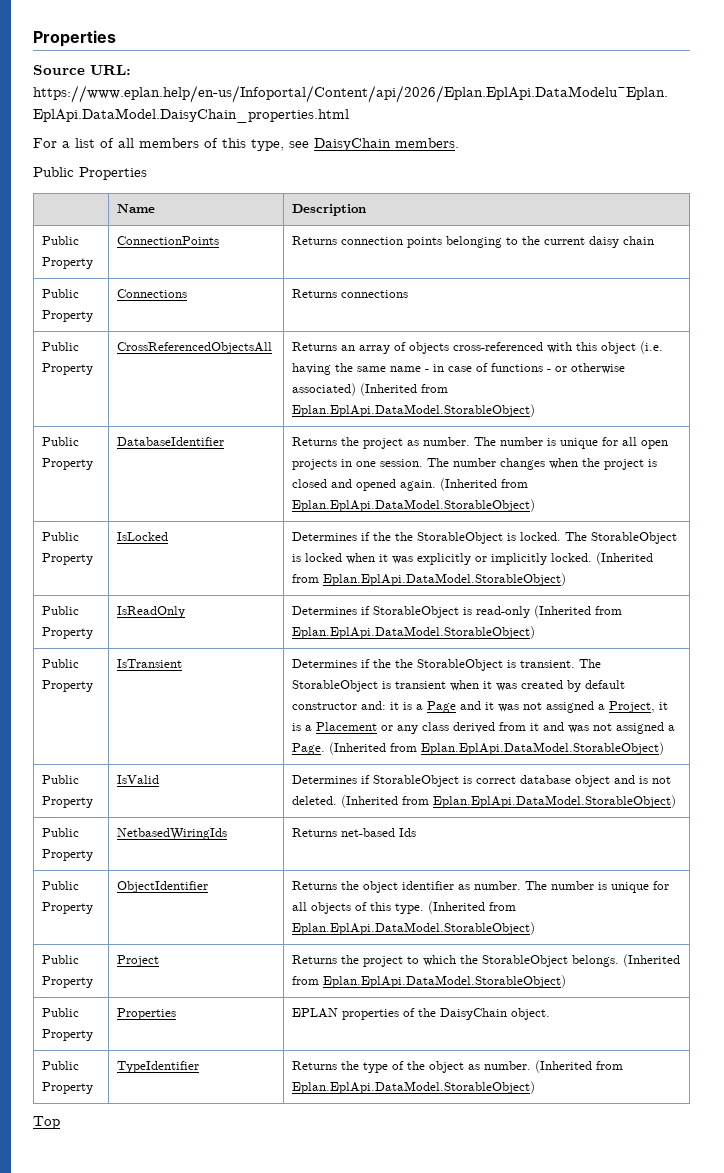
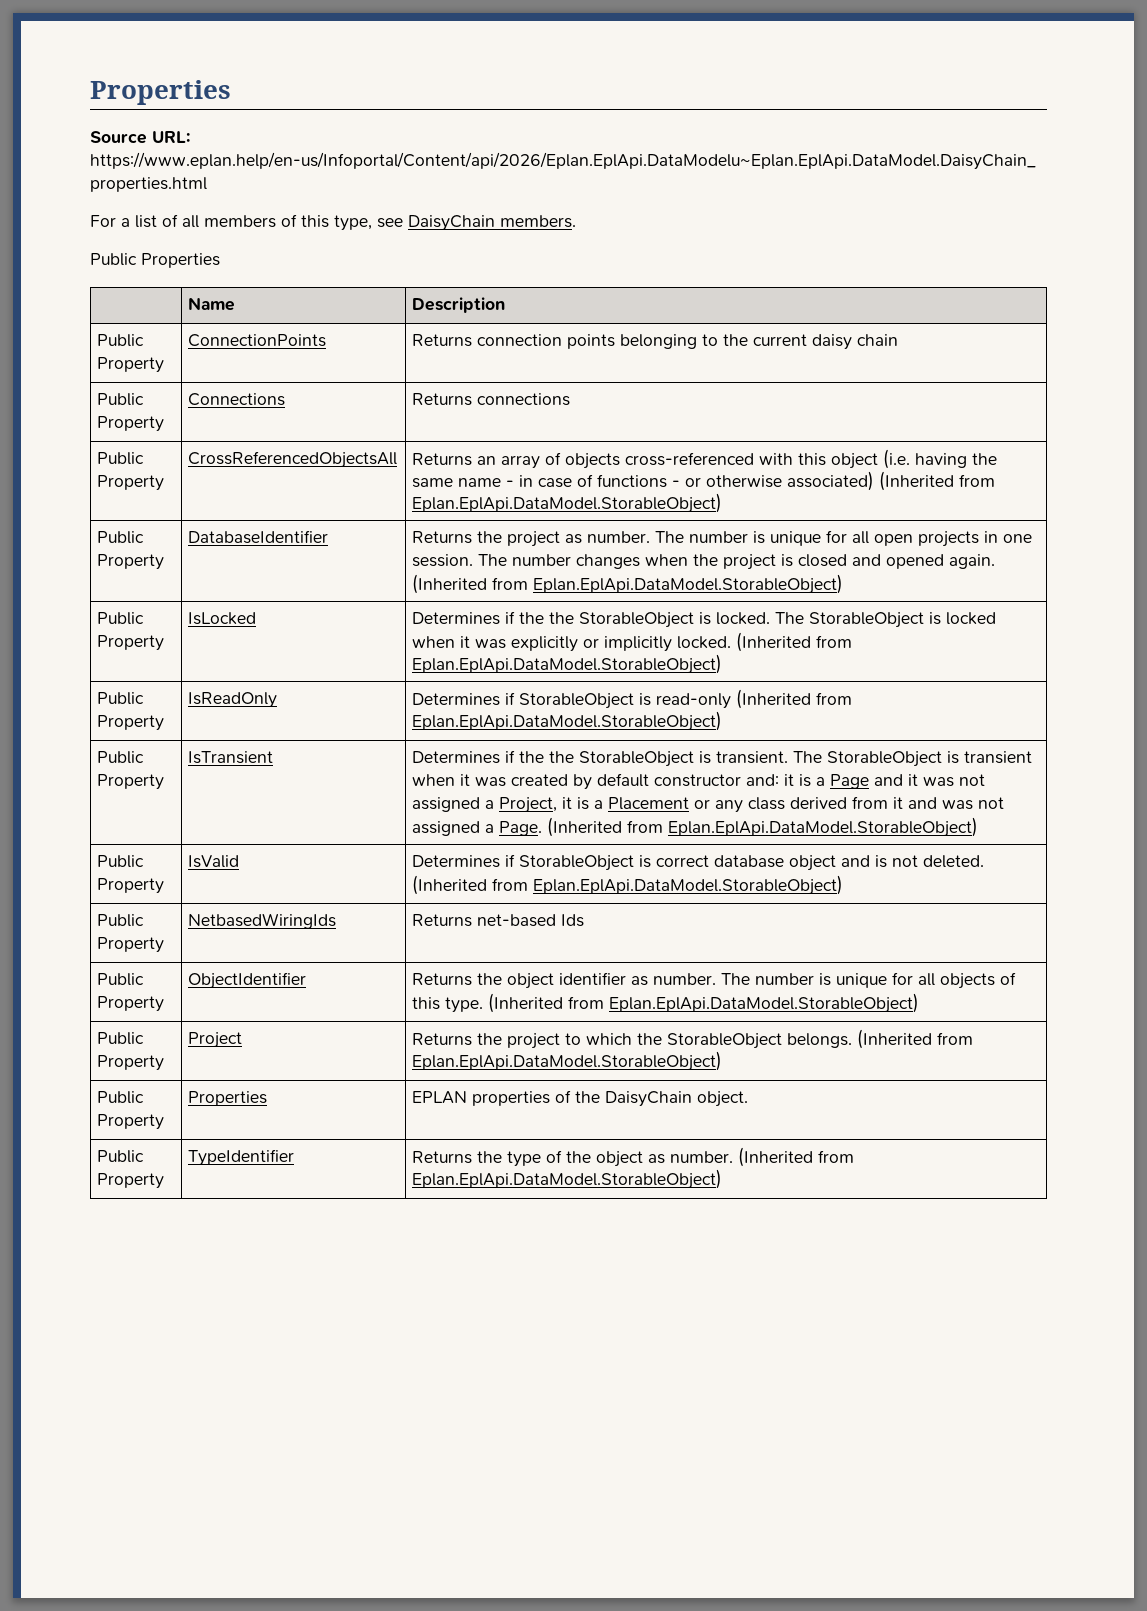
[33,1116,60,1129] // Top -> (723, 1179) none

